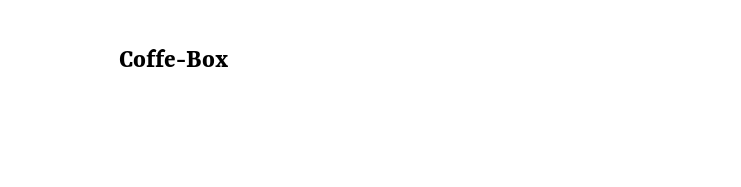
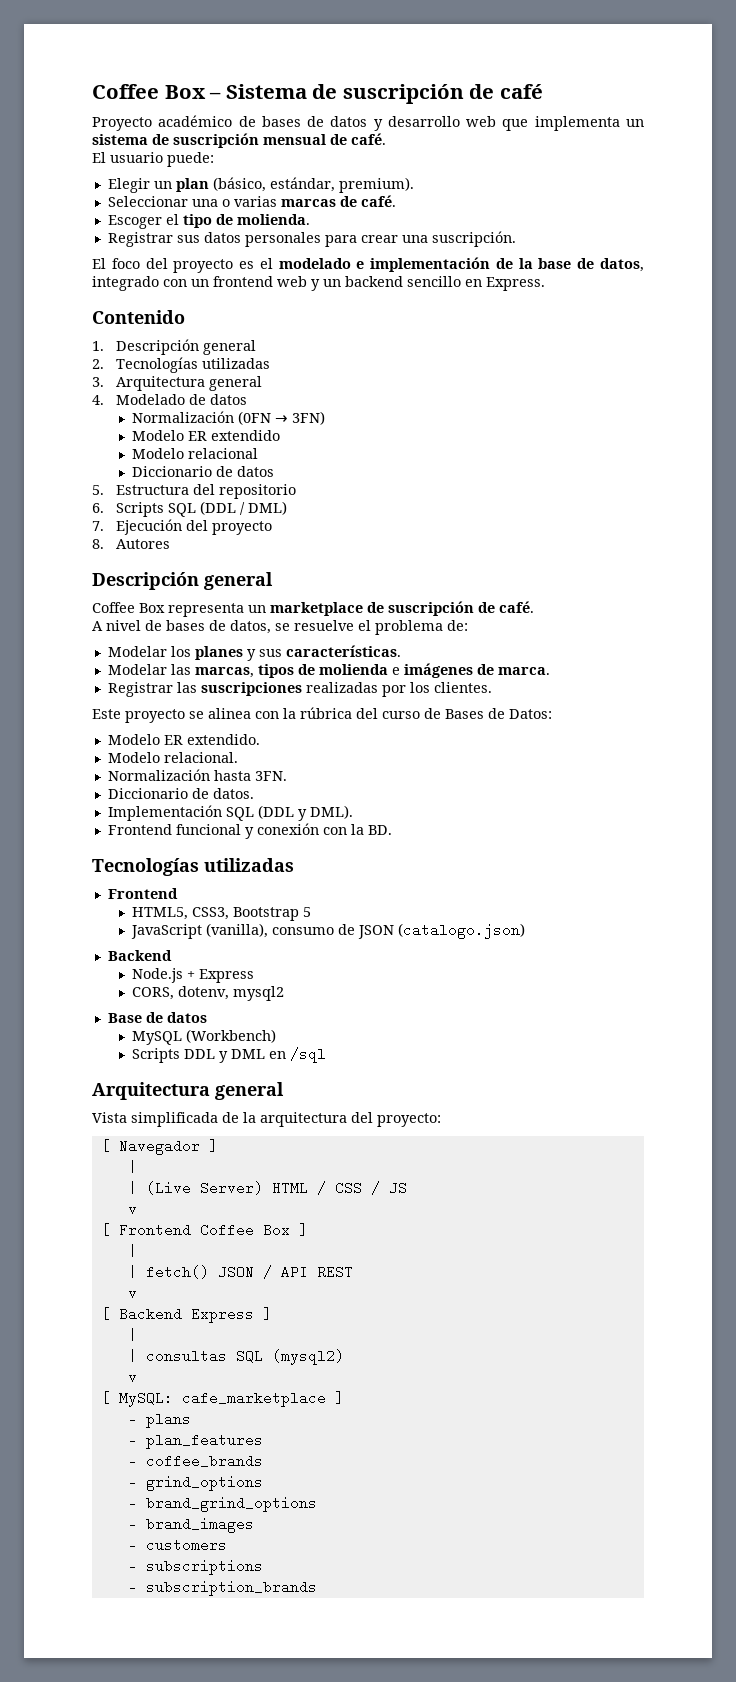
[119,49,228,67] Coffe-Box -> [92,84,543,104] [92,115,644,131] [92,133,386,148] [92,152,214,167] [107,177,414,193] [107,195,396,207] [107,214,310,229] [107,231,516,247] [92,257,644,273] [92,276,545,291] [92,310,185,324] [92,339,257,355] [92,357,271,373] [92,376,263,391] [92,394,248,405] [132,411,326,425] [132,430,281,441] [132,448,259,459] [132,466,275,477] [92,484,297,499] [92,501,288,517] [92,519,273,535] [92,539,171,549] [92,572,273,590] [92,601,534,617] [92,620,468,635] [107,645,401,661] [107,663,550,678] [107,682,492,697] [92,707,552,723] [107,734,260,745] [107,752,238,763] [107,769,287,781] [107,788,254,799] [107,805,353,821] [107,823,392,839] [92,858,294,876] [107,888,178,899] [132,907,312,921] [131,923,526,939] [107,950,172,961] [132,968,255,983] [132,986,285,1001] [107,1012,207,1023] [132,1029,277,1045] [132,1047,327,1063] [92,1082,284,1100] [92,1112,441,1127] [100,1139,218,1155] [127,1160,137,1173] [127,1181,407,1195] [127,1207,137,1214] [100,1223,308,1237] [127,1244,137,1257] [127,1265,353,1279] [127,1291,137,1298] [100,1307,272,1323] [127,1328,137,1341] [127,1349,344,1365] [127,1375,137,1382] [100,1391,344,1407] [127,1412,191,1428] [127,1433,263,1449] [127,1454,263,1468] [127,1475,263,1491] [127,1496,317,1512] [127,1517,254,1533] [127,1538,227,1552] [127,1559,263,1575] [127,1580,317,1596] Coffee Box – Sistema de suscripción de café // Proyecto académico de bases de datos y desarrollo web que implementa un sistema de suscripción mensual de café. // El usuario puede: // Elegir un plan (básico, estándar, premium). // Seleccionar una o varias marcas de café. // Escoger el tipo de molienda. // Registrar sus datos personales para crear una suscripción. // El foco del proyecto es el modelado e implementación de la base de datos, integrado con un frontend web y un backend sencillo en Express. // Contenido // 1. Descripción general // 2. Tecnologías utilizadas // 3. Arquitectura general // 4. Modelado de datos // Normalización (0FN → 3FN) // Modelo ER extendido // Modelo relacional // Diccionario de datos // 5. Estructura del repositorio // 6. Scripts SQL (DDL / DML) // 7. Ejecución del proyecto // 8. Autores // Descripción general // Coffee Box representa un marketplace de suscripción de café. // A nivel de bases de datos, se resuelve el problema de: // Modelar los planes y sus características. // Modelar las marcas, tipos de molienda e imágenes de marca. // Registrar las suscripciones realizadas por los clientes. // Este proyecto se alinea con la rúbrica del curso de Bases de Datos: // Modelo ER extendido. // Modelo relacional. // Normalización hasta 3FN. // Diccionario de datos. // Implementación SQL (DDL y DML). // Frontend funcional y conexión con la BD. // Tecnologías utilizadas // Frontend // HTML5, CSS3, Bootstrap 5 // JavaScript (vanilla), consumo de JSON (catalogo.json) // Backend // Node.js + Express // CORS, dotenv, mysql2 // Base de datos // MySQL (Workbench) // Scripts DDL y DML en /sql // Arquitectura general // Vista simplificada de la arquitectura del proyecto: // [ Navegador ] // | // | (Live Server) HTML / CSS / JS // v // [ Frontend Coffee Box ] // | // | fetch() JSON / API REST // v // [ Backend Express ] // | // | consultas SQL (mysql2) // v // [ MySQL: cafe_marketplace ] // - plans // - plan_features // - coffee_brands // - grind_options // - brand_grind_options // - brand_images // - customers // - subscriptions // - subscription_brands

